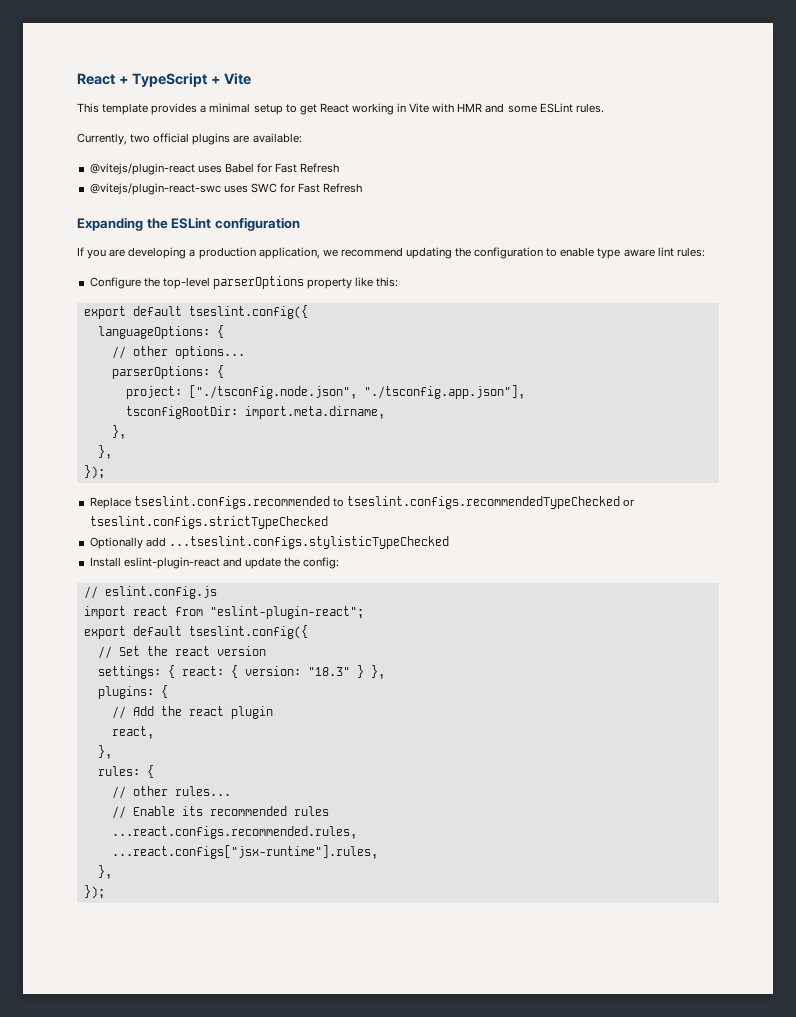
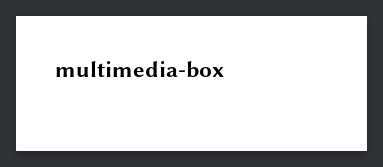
[77,73,251,87] [77,103,604,115] [77,133,302,145] [89,163,340,175] [89,183,363,195] [77,217,300,231] [77,247,705,259] [89,276,399,289] [83,305,308,319] [97,325,224,339] [111,346,245,359] [111,365,224,379] [125,385,525,399] [125,406,385,419] [111,425,126,439] [97,445,112,459] [83,465,105,479] [89,496,635,509] [89,516,328,529] [89,536,449,549] [89,557,340,569] [83,586,217,599] [83,606,364,619] [83,625,308,639] [97,646,266,659] [97,665,385,679] [97,685,168,699] [111,706,273,719] [111,726,154,739] [97,745,112,759] [97,765,154,778] [111,786,231,799] [111,806,329,819] [111,826,357,839] [111,845,378,859] [97,865,112,879] [83,885,105,899] React + TypeScript + Vite // This template provides a minimal setup to get React working in Vite with HMR and some ESLint rules. // Currently, two official plugins are available: // @vitejs/plugin-react uses Babel for Fast Refresh // @vitejs/plugin-react-swc uses SWC for Fast Refresh // Expanding the ESLint configuration // If you are developing a production application, we recommend updating the configuration to enable type aware lint rules: // Configure the top-level parserOptions property like this: // export default tseslint.config({ // languageOptions: { // // other options... // parserOptions: { // project: ["./tsconfig.node.json", "./tsconfig.app.json"], // tsconfigRootDir: import.meta.dirname, // }, // }, // }); // Replace tseslint.configs.recommended to tseslint.configs.recommendedTypeChecked or tseslint.configs.strictTypeChecked // Optionally add ...tseslint.configs.stylisticTypeChecked // Install eslint-plugin-react and update the config: // // eslint.config.js // import react from "eslint-plugin-react"; // export default tseslint.config({ // // Set the react version // settings: { react: { version: "18.3" } }, // plugins: { // // Add the react plugin // react, // }, // rules: { // // other rules... // // Enable its recommended rules // ...react.configs.recommended.rules, // ...react.configs["jsx-runtime"].rules, // }, // }); -> [55,61,224,78] multimedia-box

